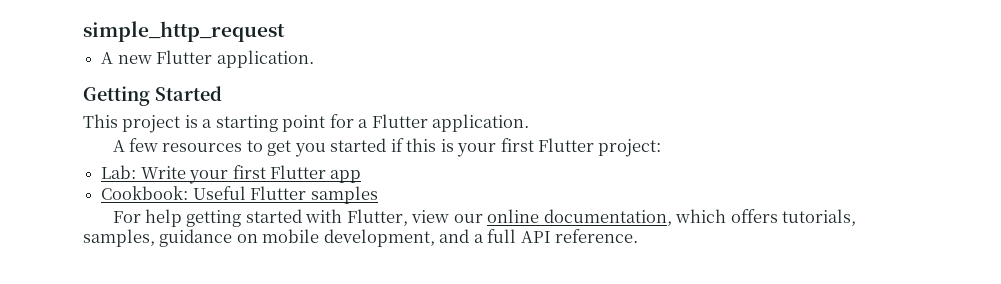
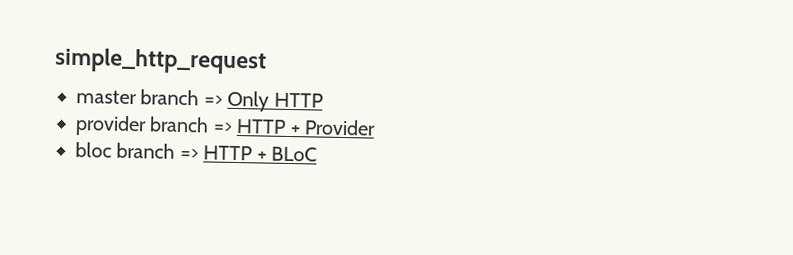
[101,50,314,68] [83,86,222,106] [83,114,530,133] [112,138,662,157] [101,165,362,184] [101,186,378,204] [112,209,856,227] [83,229,639,247] A new Flutter application. // Getting Started // This project is a starting point for a Flutter application. // A few resources to get you started if this is your first Flutter project: // Lab: Write your first Flutter app // Cookbook: Useful Flutter samples // For help getting started with Flutter, view our online documentation, which offers tutorials, samples, guidance on mobile development, and a full API reference. -> [76,89,323,112] [75,115,376,137] [75,142,317,162] master branch => Only HTTP // provider branch => HTTP + Provider // bloc branch => HTTP + BLoC

